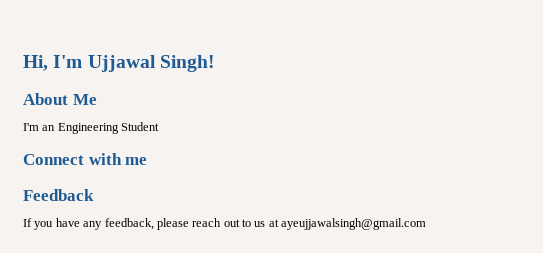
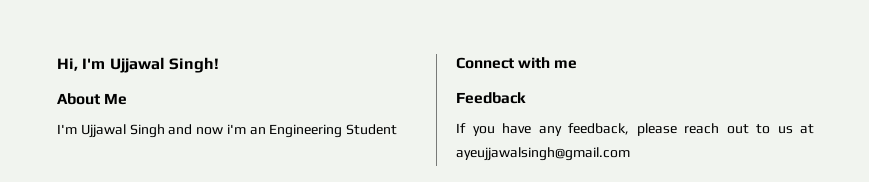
(39, 127) none -> [80,124,246,138] Ujjawal Singh and now i'm

